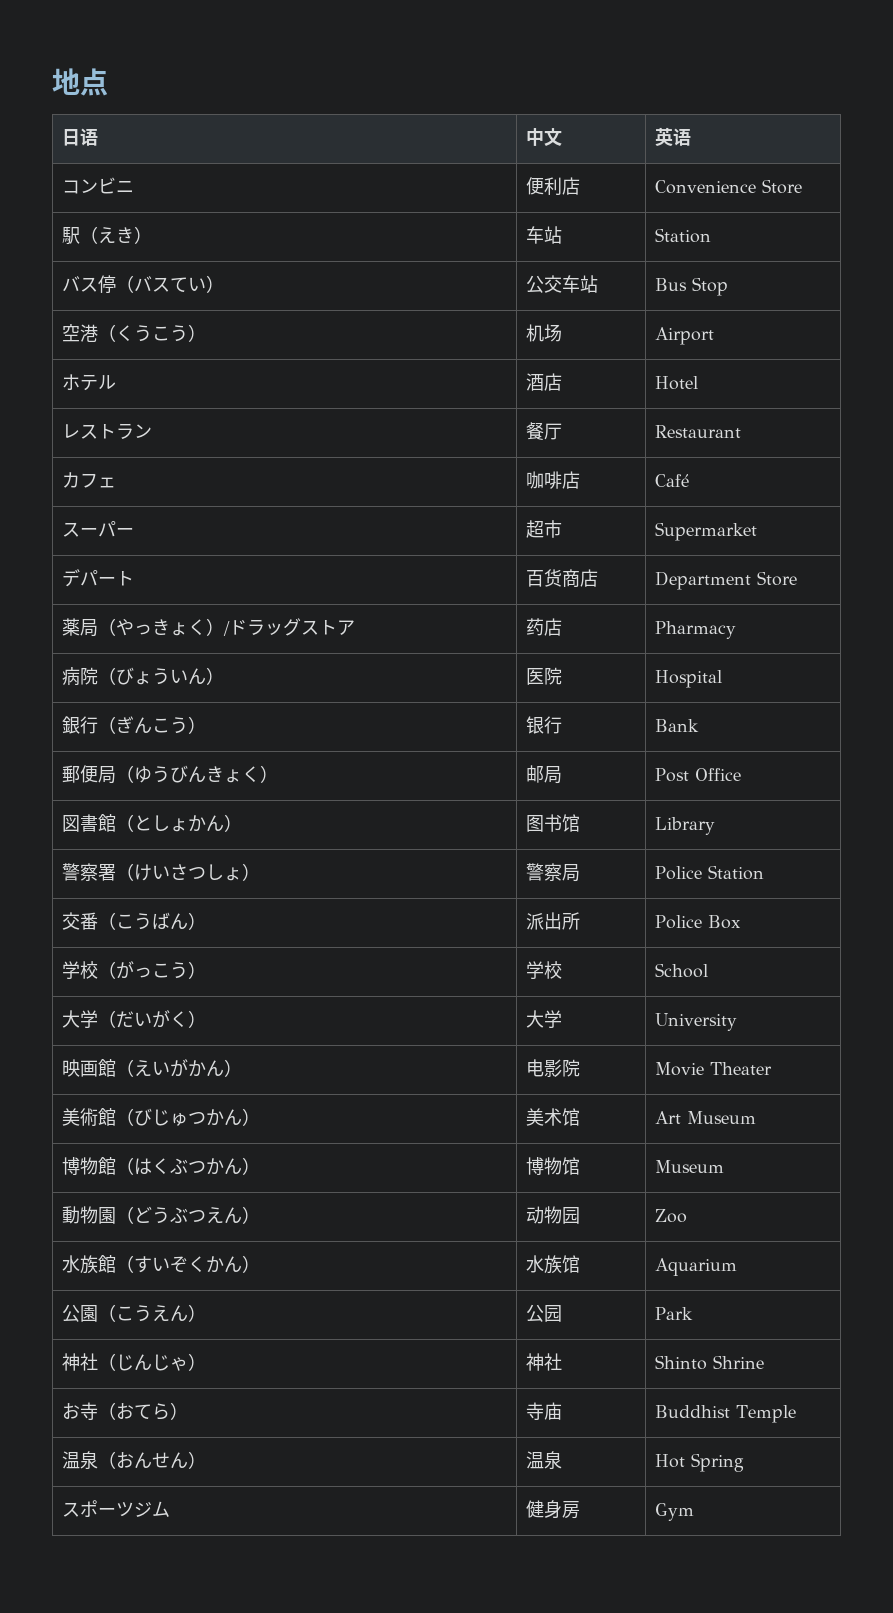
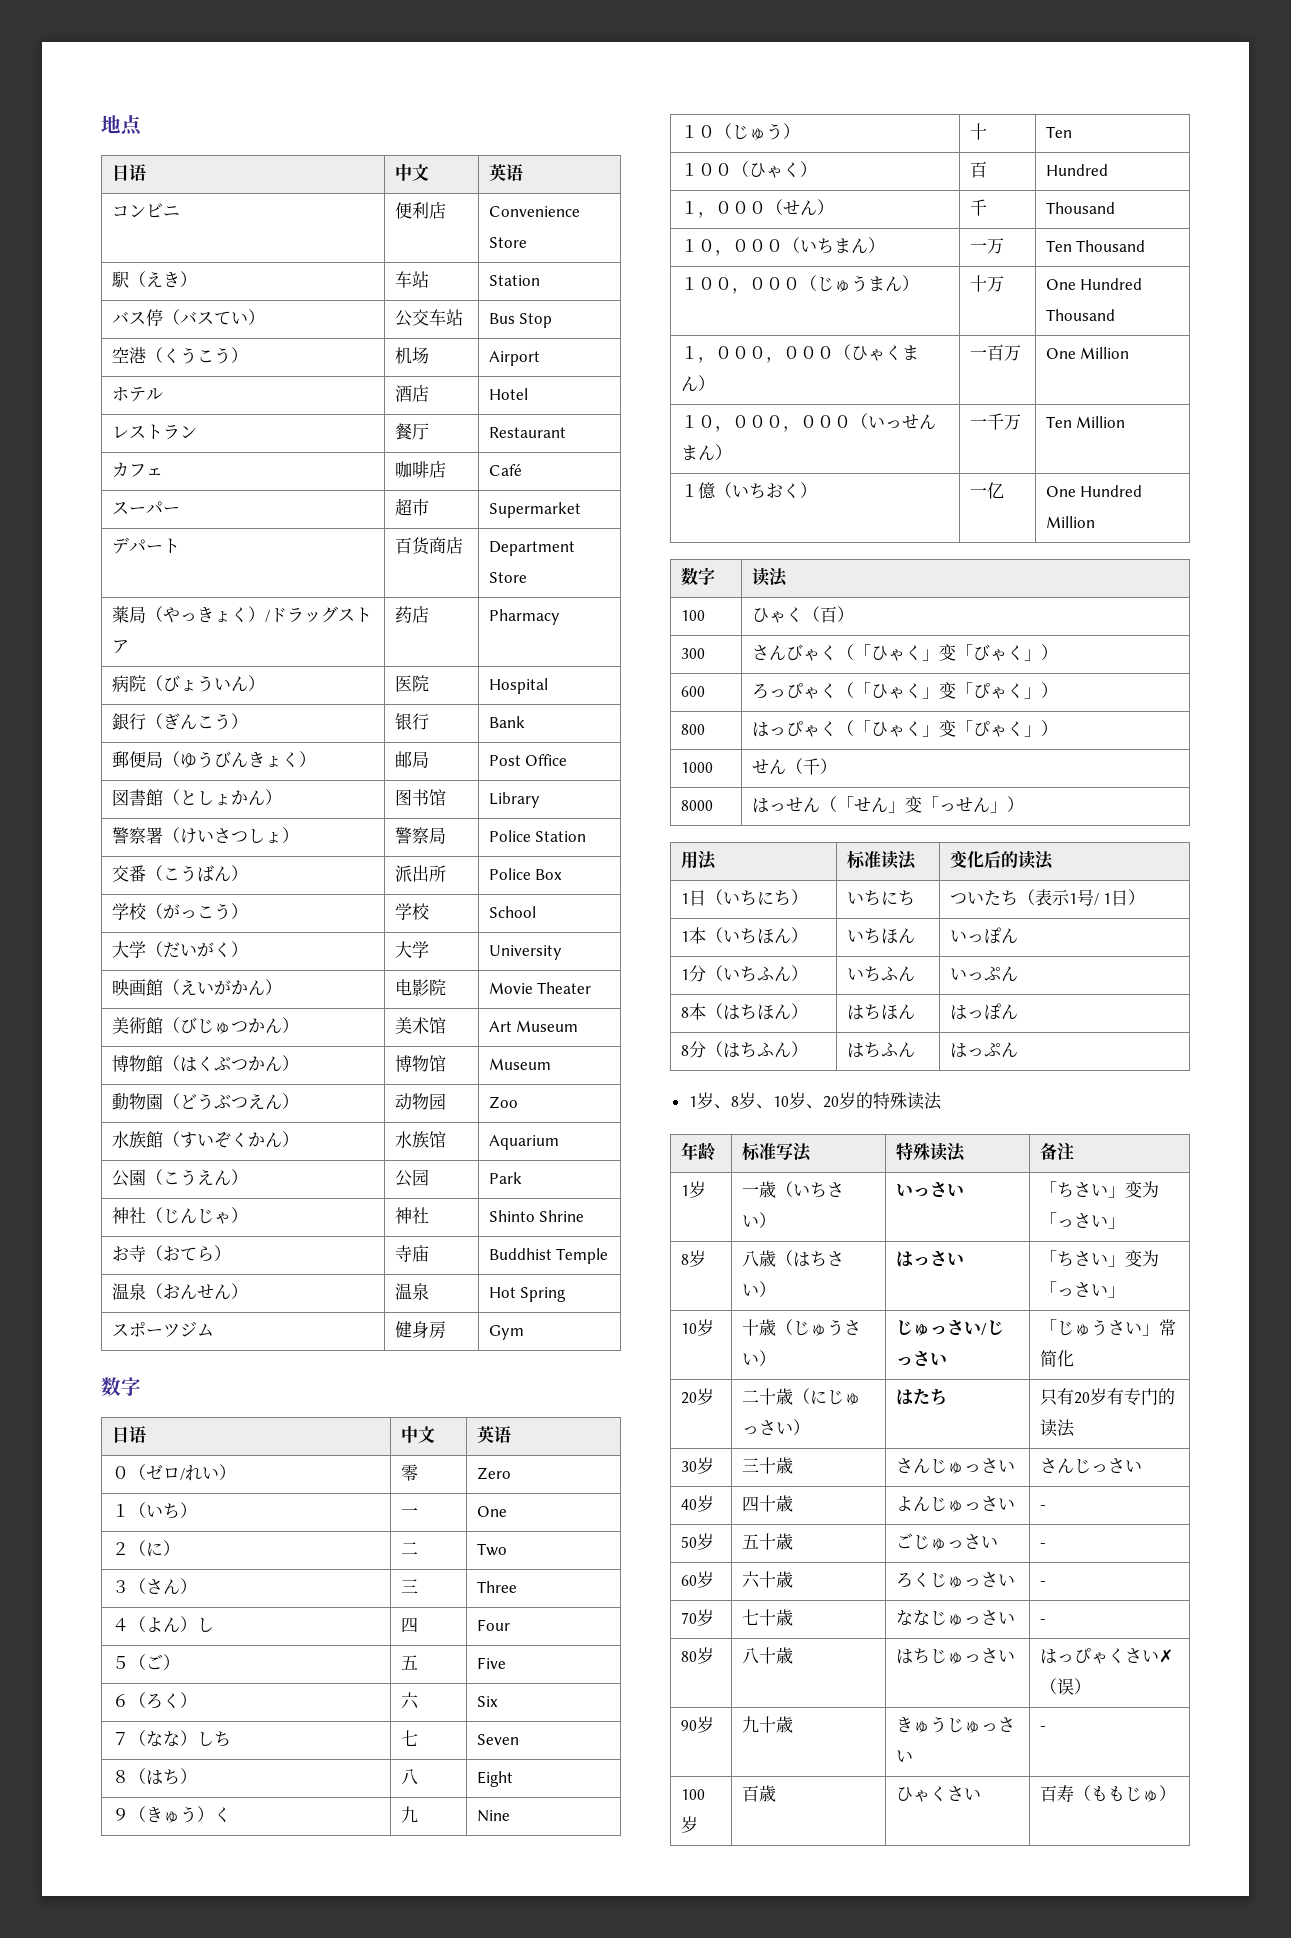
(694, 1512) none -> [101,1377,141,1396] [111,1426,146,1443] [400,1426,435,1443] [476,1426,511,1443] [111,1464,236,1481] [400,1464,418,1481] [476,1467,511,1480] [111,1502,197,1519] [400,1507,418,1517] [476,1506,507,1517] [111,1540,180,1556] [400,1542,418,1555] [476,1543,507,1556] [111,1578,197,1594] [400,1579,418,1593] [476,1581,517,1593] [111,1616,214,1632] [400,1617,418,1633] [476,1619,510,1631] [111,1654,180,1670] [400,1655,418,1670] [476,1657,506,1669] [111,1692,197,1709] [400,1692,419,1709] [476,1696,498,1707] [111,1730,231,1747] [400,1730,418,1746] [476,1734,519,1745] [111,1768,197,1785] [400,1768,418,1785] [476,1771,513,1787] [111,1806,231,1823] [400,1806,418,1823] [476,1810,510,1822] [680,123,800,140] [969,123,987,140] [1045,126,1072,138] [680,161,817,178] [969,161,987,178] [1045,164,1108,176] [680,199,834,218] [969,199,987,216] [1045,202,1115,214] [680,237,885,256] [969,238,1004,254] [1045,240,1146,252] [680,275,919,294] [969,275,1004,292] [1045,278,1143,290] [1045,309,1115,321] [680,344,919,363] [680,375,715,391] [969,344,1021,361] [1045,347,1130,359] [680,413,936,432] [680,444,732,460] [969,413,1021,430] [1045,416,1126,428] [680,482,817,499] [969,482,1004,499] [1045,485,1143,497] [1045,516,1095,528] [680,567,715,586] [751,567,788,587] [680,610,705,621] [751,606,854,623] [680,648,705,659] [751,644,1058,661] [680,686,705,697] [751,682,1058,699] [680,724,705,735] [751,720,1058,737] [680,762,713,773] [751,758,837,775] [680,800,713,811] [751,796,1024,813] [680,851,717,870] [846,850,917,870] [949,850,1054,870] [680,889,808,906] [846,890,915,906] [949,889,1146,906] [680,927,808,944] [846,928,915,944] [949,927,1018,944] [680,965,808,982] [846,966,915,982] [949,966,1018,981] [680,1003,808,1020] [846,1004,915,1020] [949,1003,1018,1020] [680,1041,808,1058] [846,1042,915,1058] [949,1042,1018,1058] [688,1092,942,1110] [680,1142,715,1161] [741,1142,812,1162] [895,1142,966,1162] [1039,1142,1074,1160] [680,1181,706,1198] [741,1181,844,1198] [741,1212,776,1228] [895,1182,964,1197] [1039,1181,1159,1198] [1039,1212,1125,1229] [680,1250,706,1267] [741,1250,844,1267] [741,1281,776,1297] [895,1251,964,1267] [1039,1250,1159,1267] [1039,1281,1125,1298] [680,1319,714,1336] [741,1319,861,1336] [741,1350,776,1366] [895,1320,1004,1336] [895,1351,947,1366] [1039,1319,1176,1336] [1039,1350,1074,1367] [680,1388,714,1405] [741,1388,861,1405] [741,1419,810,1435] [895,1388,947,1405] [1039,1388,1175,1406] [1039,1419,1075,1437] [680,1457,714,1474] [741,1457,793,1474] [895,1458,1015,1474] [1039,1458,1142,1474] [680,1495,714,1512] [741,1495,793,1512] [895,1496,1015,1512] [1039,1505,1046,1510] [680,1533,714,1550] [741,1533,793,1550] [895,1533,998,1550] [1039,1543,1046,1548] [680,1571,714,1588] [741,1571,793,1588] [895,1572,1015,1588] [1039,1581,1046,1586] [680,1609,714,1626] [741,1609,793,1626] [895,1610,1015,1626] [1039,1619,1046,1624] [680,1647,714,1664] [741,1647,793,1664] [895,1648,1015,1664] [1039,1648,1173,1664] [1039,1678,1091,1695] [680,1716,714,1733] [741,1716,793,1733] [895,1716,1015,1733] [895,1750,913,1762] [1039,1726,1046,1731] [680,1789,705,1800] [680,1816,698,1833] [741,1785,776,1802] [895,1786,981,1802] [1039,1785,1176,1802] // 数字 // 日语 | 中文 | 英语 // ０（ゼロ/れい） | 零 | Zero // １（いち） | 一 | One // ２（に） | 二 | Two // ３（さん） | 三 | Three // ４（よん）し | 四 | Four // ５（ご） | 五 | Five // ６（ろく） | 六 | Six // ７（なな）しち | 七 | Seven // ８（はち） | 八 | Eight // ９（きゅう）く | 九 | Nine // １０（じゅう） | 十 | Ten // １００（ひゃく） | 百 | Hundred // １，０００（せん） | 千 | Thousand // １０，０００（いちまん） | 一万 | Ten Thousand // １００，０００（じゅうまん） | 十万 | One Hundred Thousand // １，０００，０００（ひゃくまん） | 一百万 | One Million // １０，０００，０００（いっせんまん） | 一千万 | Ten Million // １億（いちおく） | 一亿 | One Hundred Million // 数字 | 读法 // 100 | ひゃく（百） // 300 | さんびゃく（「ひゃく」变「びゃく」） // 600 | ろっぴゃく（「ひゃく」变「ぴゃく」） // 800 | はっぴゃく（「ひゃく」变「ぴゃく」） // 1000 | せん（千） // 8000 | はっせん（「せん」变「っせん」） // 用法 | 标准读法 | 变化后的读法 // 1日（いちにち） | いちにち | ついたち（表示1号/ 1日） // 1本（いちほん） | いちほん | いっぽん // 1分（いちふん） | いちふん | いっぷん // 8本（はちほん） | はちほん | はっぽん // 8分（はちふん） | はちふん | はっぷん // 1岁、8岁、10岁、20岁的特殊读法 // 年龄 | 标准写法 | 特殊读法 | 备注 // 1岁 | 一歳（いちさい） | いっさい | 「ちさい」变为「っさい」 // 8岁 | 八歳（はちさい） | はっさい | 「ちさい」变为「っさい」 // 10岁 | 十歳（じゅうさい） | じゅっさい/じっさい | 「じゅうさい」常简化 // 20岁 | 二十歳（にじゅっさい） | はたち | 只有20岁有专门的读法 // 30岁 | 三十歳 | さんじゅっさい | さんじっさい // 40岁 | 四十歳 | よんじゅっさい | - // 50岁 | 五十歳 | ごじゅっさい | - // 60岁 | 六十歳 | ろくじゅっさい | - // 70岁 | 七十歳 | ななじゅっさい | - // 80岁 | 八十歳 | はちじゅっさい | はっぴゃくさい✗（误） // 90岁 | 九十歳 | きゅうじゅっさい | - // 100岁 | 百歳 | ひゃくさい | 百寿（ももじゅ）

